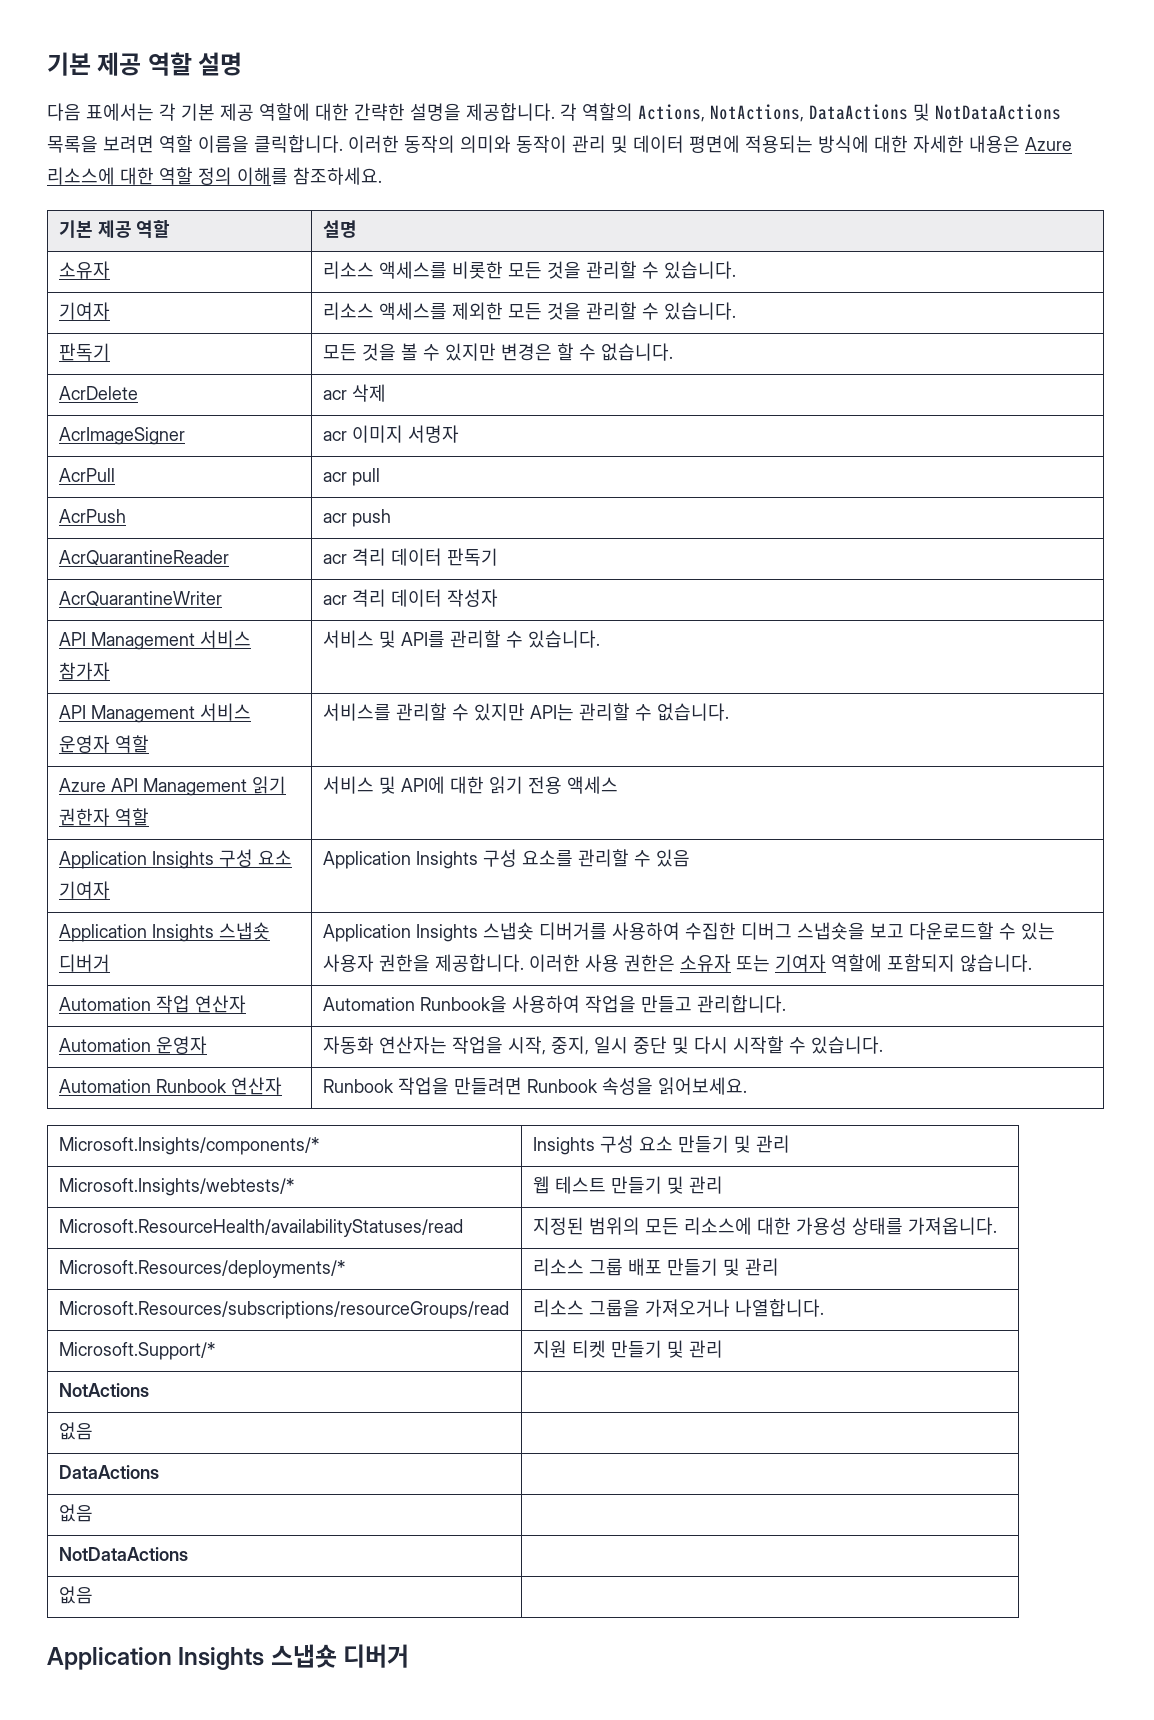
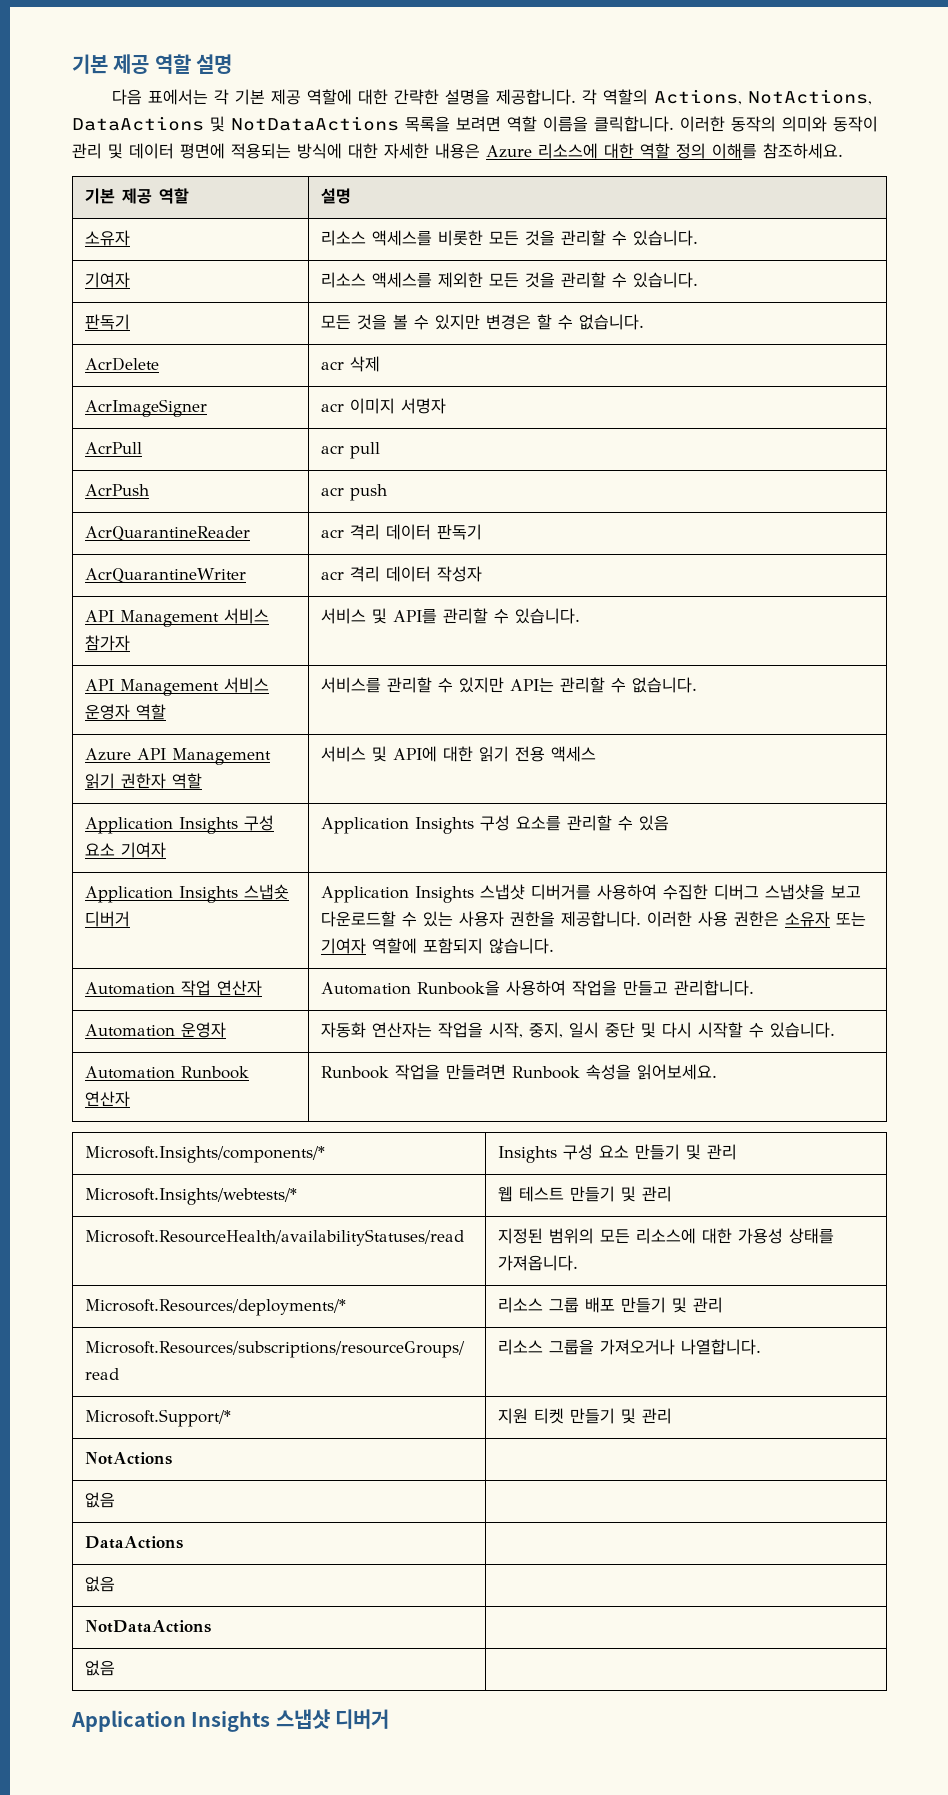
[482,922,534,940] 스냅숏 -> [479,884,525,900] 스냅샷
[796,922,865,940] 스냅숏을 -> [764,884,825,900] 스냅샷을
[270,1644,337,1668] 스냅숏 -> [275,1709,330,1729] 스냅샷

